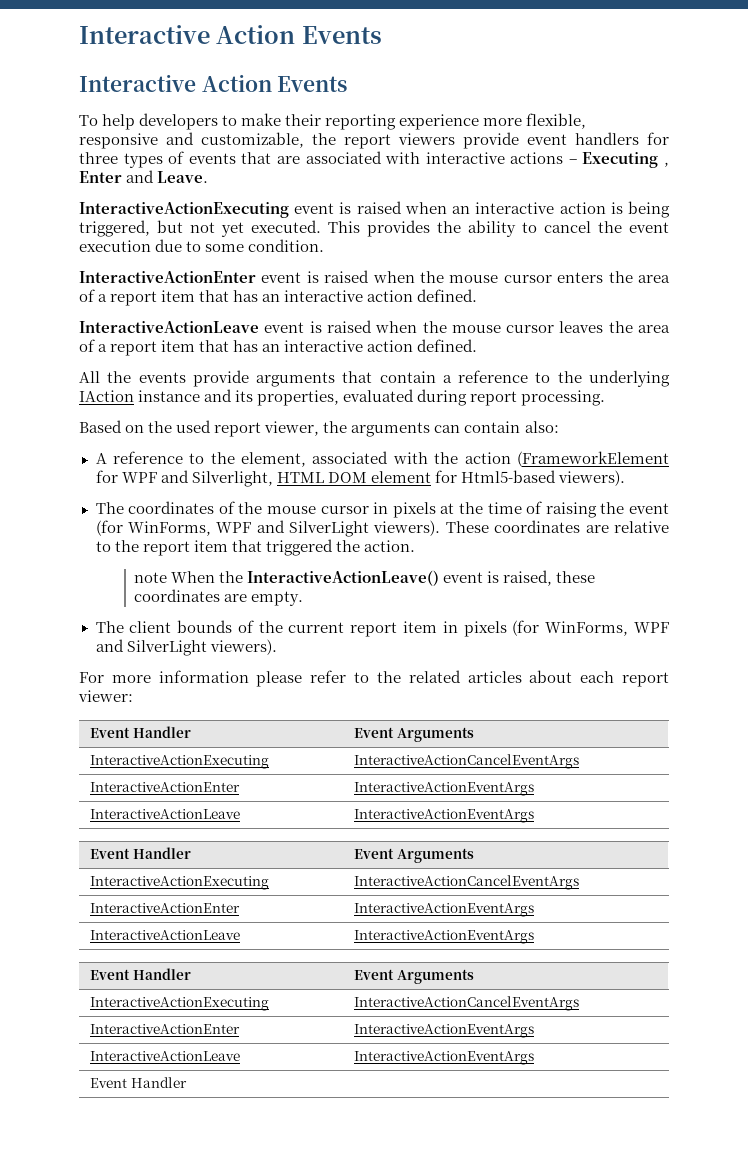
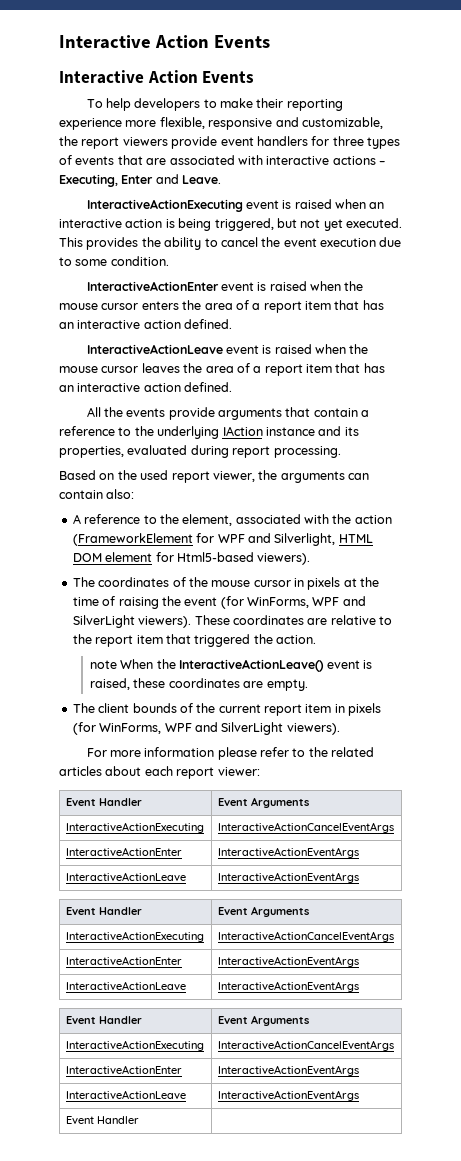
[582,152,669,168] Executing , -> [59,174,118,187] Executing,

